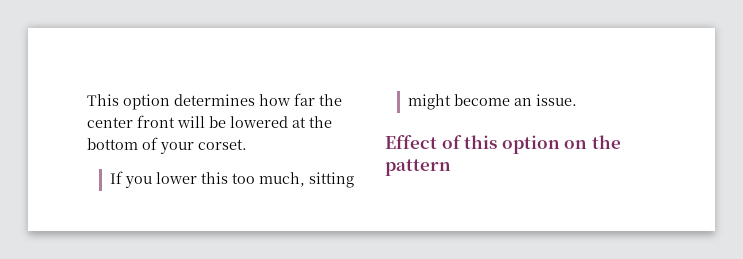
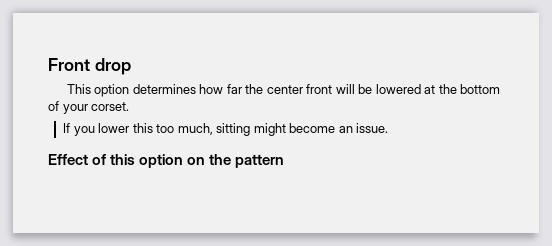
(87, 100) none -> [48,58,131,75] Front drop //

